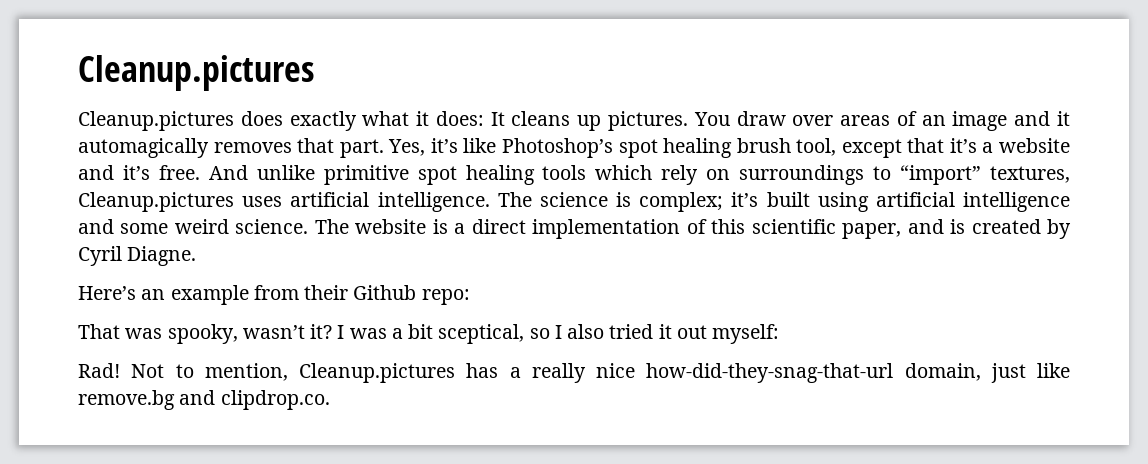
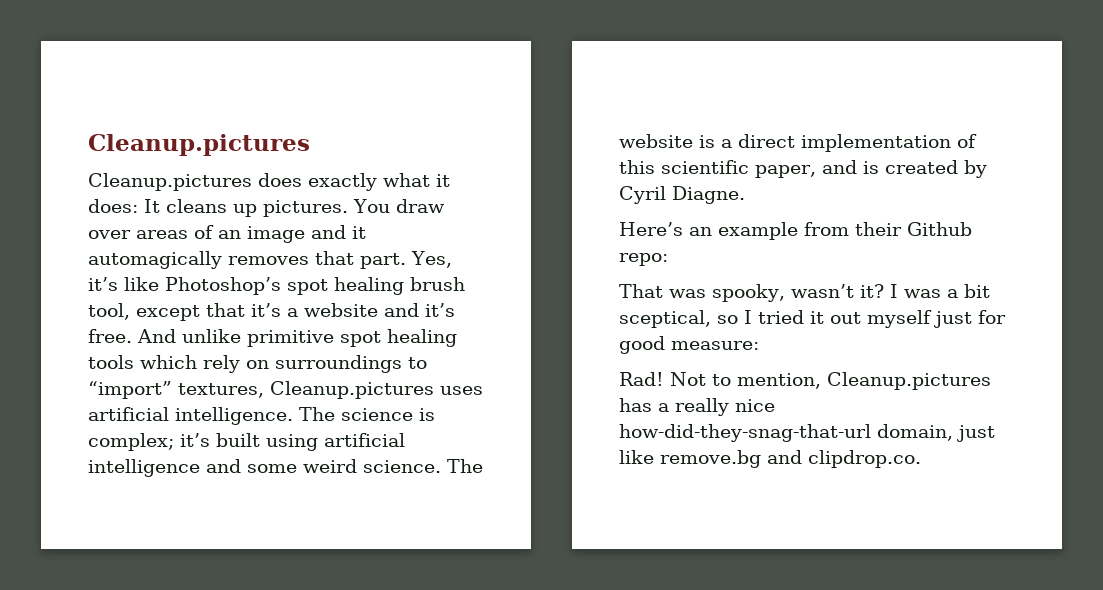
[567,324,605,339] also -> (752, 317) none
[712,324,780,344] myself: -> [867,310,1006,328] [619,336,759,354] myself just for good measure:

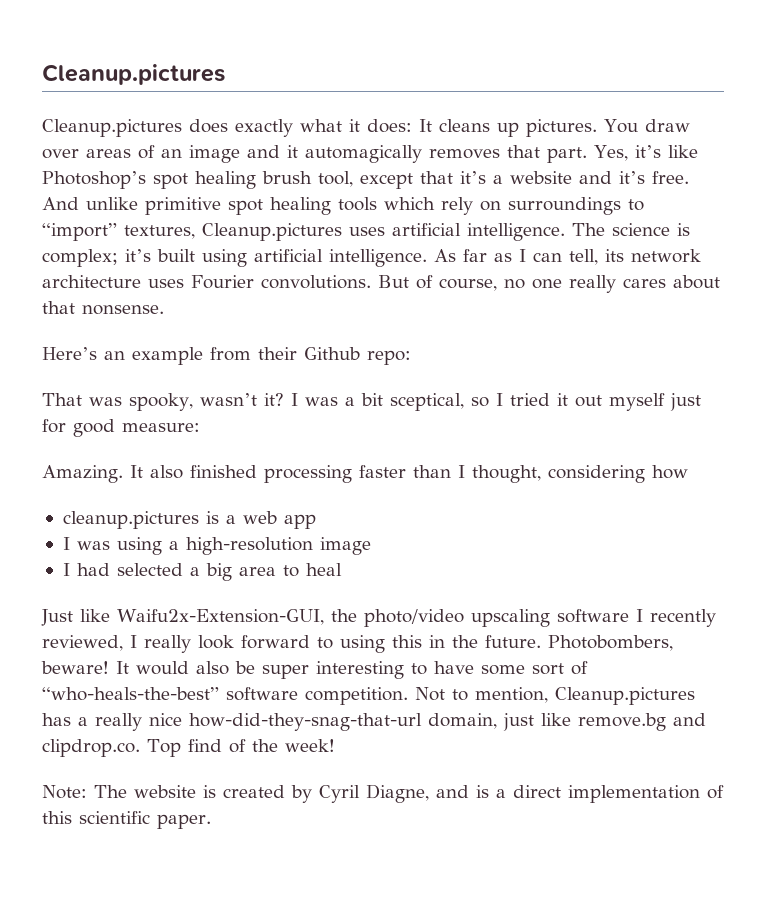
[88,459,483,477] [619,134,977,152] [619,160,987,178] [619,186,745,204] intelligence and some weird science. The website is a direct implementation of this scientific paper, and is created by Cyril Diagne. -> [329,249,701,267] [42,275,720,293] [42,301,164,315] intelligence. As far as I can tell, its network architecture uses Fourier convolutions. But of course, no one really cares about that nonsense.
[619,372,664,386] Rad! -> [42,465,688,483] [62,511,316,529] [62,537,371,555] [62,563,342,581] [41,609,716,627] [42,635,673,653] [41,661,588,679] [42,687,408,705] Amazing. It also finished processing faster than I thought, considering how // cleanup.pictures is a web app // I was using a high-resolution image // I had selected a big area to heal // Just like Waifu2x-Extension-GUI, the photo/video upscaling software I recently reviewed, I really look forward to using this in the future. Photobombers, beware! It would also be super interesting to have some sort of “who-heals-the-best” software competition.
(921, 459) none -> [147,739,335,757] [42,784,724,803] [42,811,211,829] Top find of the week! // Note: The website is created by Cyril Diagne, and is a direct implementation of this scientific paper.

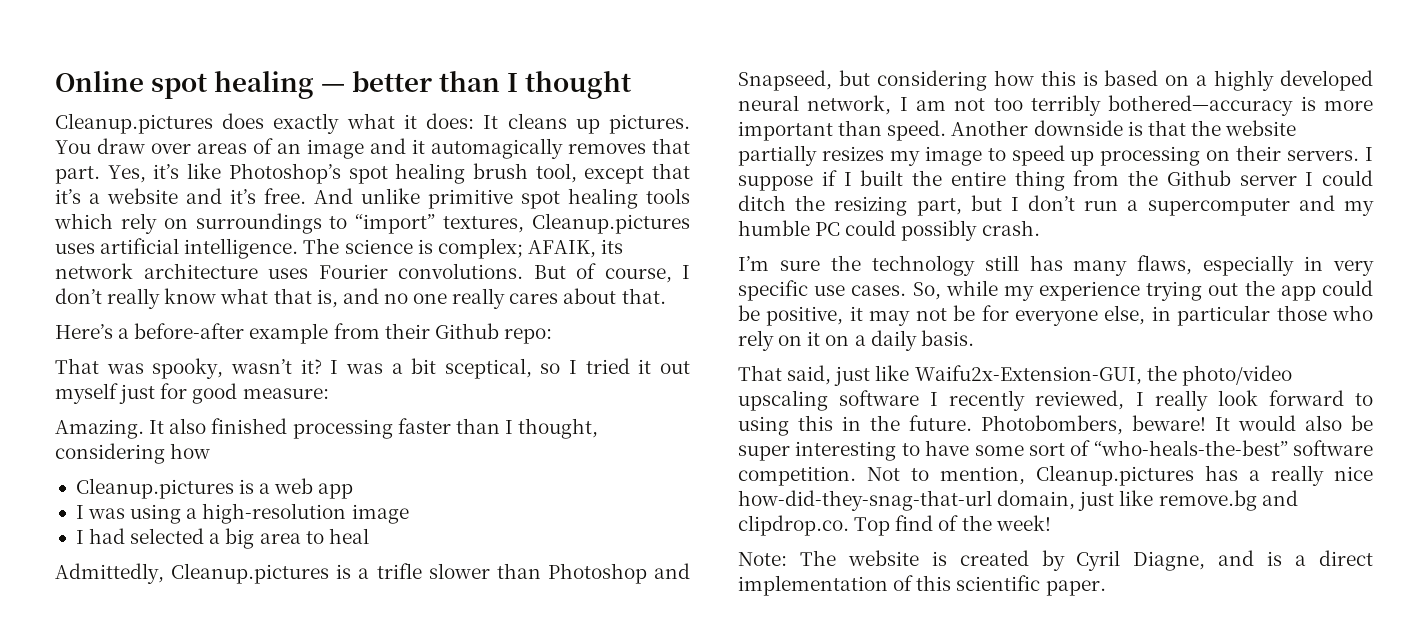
[42,64,225,85] Cleanup.pictures -> [55,71,633,99] Online spot healing — better than I thought
[125,249,598,267] it’s built using artificial intelligence. As far as I can tell, -> [527,240,596,258] AFAIK,
(497, 284) none -> [682,265,690,279] [55,288,379,309] I don’t really know what that is, and
[42,301,164,315] that nonsense. -> [621,288,666,304] that.
[104,351,125,360] an -> [118,323,245,339] a before-after
[62,511,199,529] cleanup.pictures -> [75,478,234,499] Cleanup.pictures
[41,609,73,626] Just -> [55,563,690,584] [738,70,1373,91] [738,95,1373,116] [738,120,1297,141] [738,145,1373,166] [738,170,1373,191] [738,195,1374,216] [738,220,1040,241] [738,255,1374,276] [738,280,1373,301] [738,305,1373,326] [738,330,974,351] [738,365,871,386] Admittedly, Cleanup.pictures is a trifle slower than Photoshop and Snapseed, but considering how this is based on a highly developed neural network, I am not too terribly bothered—accuracy is more important than speed. Another downside is that the website partially resizes my image to speed up processing on their servers. I suppose if I built the entire thing from the Github server I could ditch the resizing part, but I don’t run a supercomputer and my humble PC could possibly crash. // I’m sure the technology still has many flaws, especially in very specific use cases. So, while my experience trying out the app could be positive, it may not be for everyone else, in particular those who rely on it on a daily basis. // That said, just

